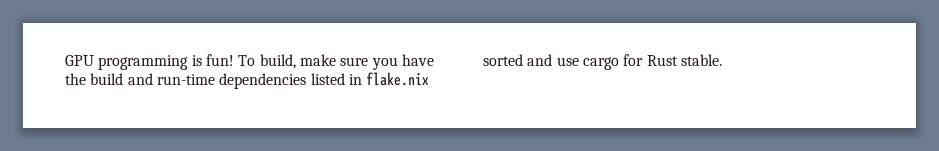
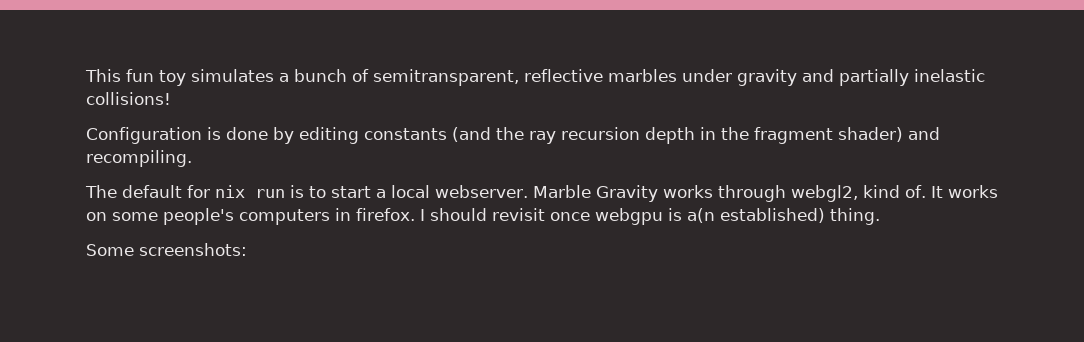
[65,54,434,70] [65,72,430,89] [483,54,722,70] GPU programming is fun! To build, make sure you have the build and run-time dependencies listed in flake.nix sorted and use cargo for Rust stable. -> [85,69,985,86] [86,92,171,105] [86,127,940,144] [86,150,192,167] [85,185,998,202] [86,208,880,225] [86,243,247,256] This fun toy simulates a bunch of semitransparent, reflective marbles under gravity and partially inelastic collisions! // Configuration is done by editing constants (and the ray recursion depth in the fragment shader) and recompiling. // The default for nix run is to start a local webserver. Marble Gravity works through webgl2, kind of. It works on some people's computers in firefox. I should revisit once webgpu is a(n established) thing. // Some screenshots:

